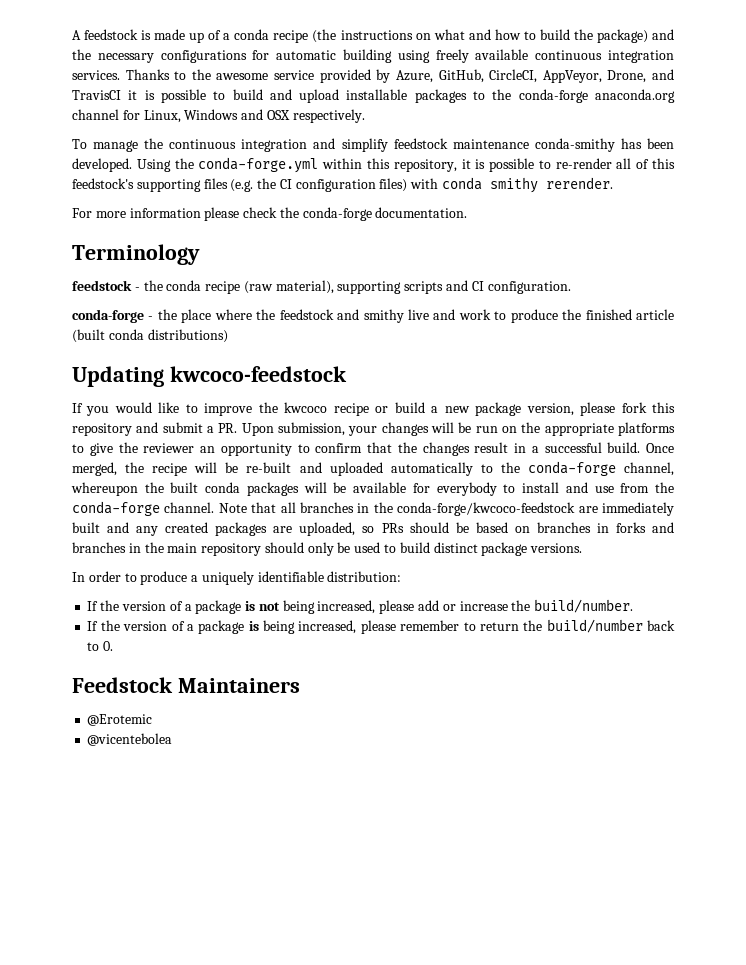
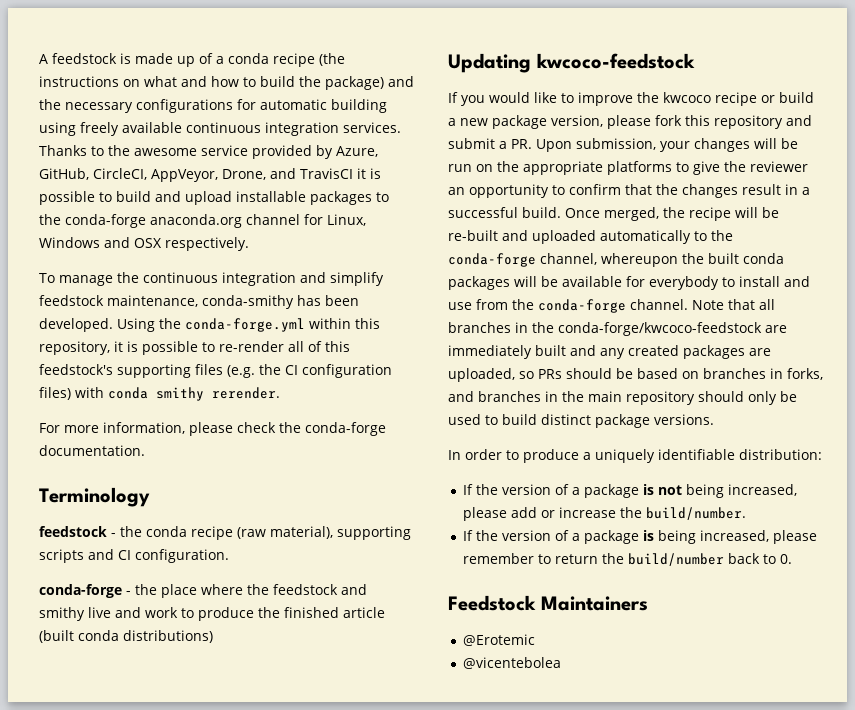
[452,139,529,149] maintenance -> [107,295,198,307] maintenance,
[129,208,201,218] information -> [103,422,185,434] information,
[615,522,646,533] forks -> [787,368,823,380] forks,

